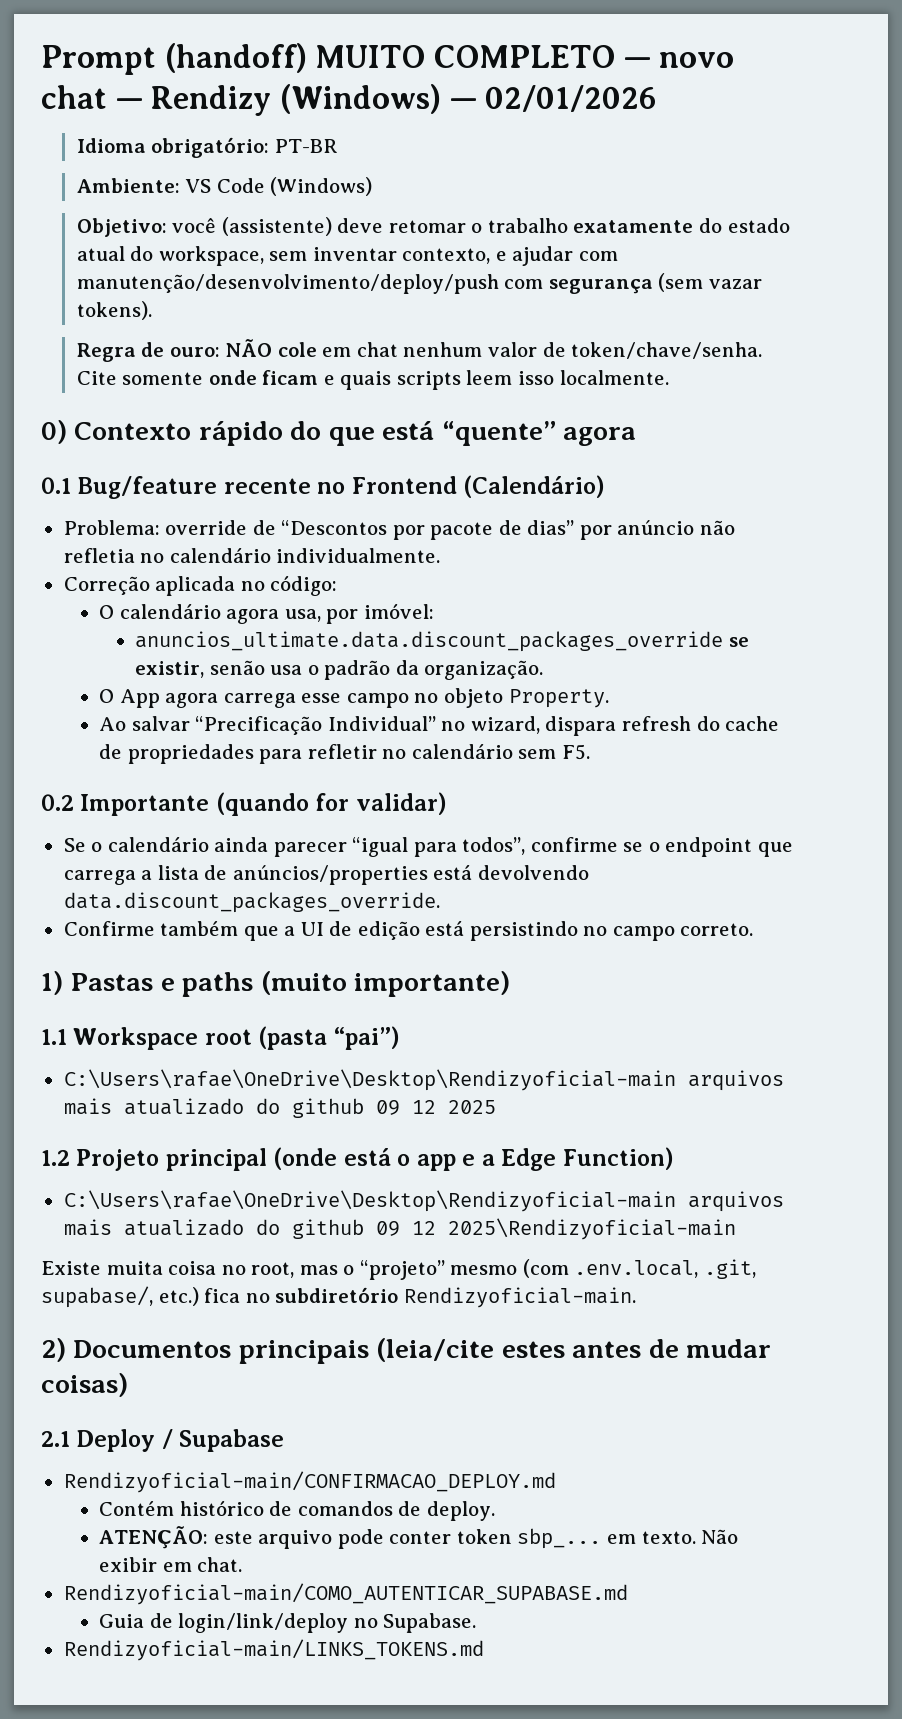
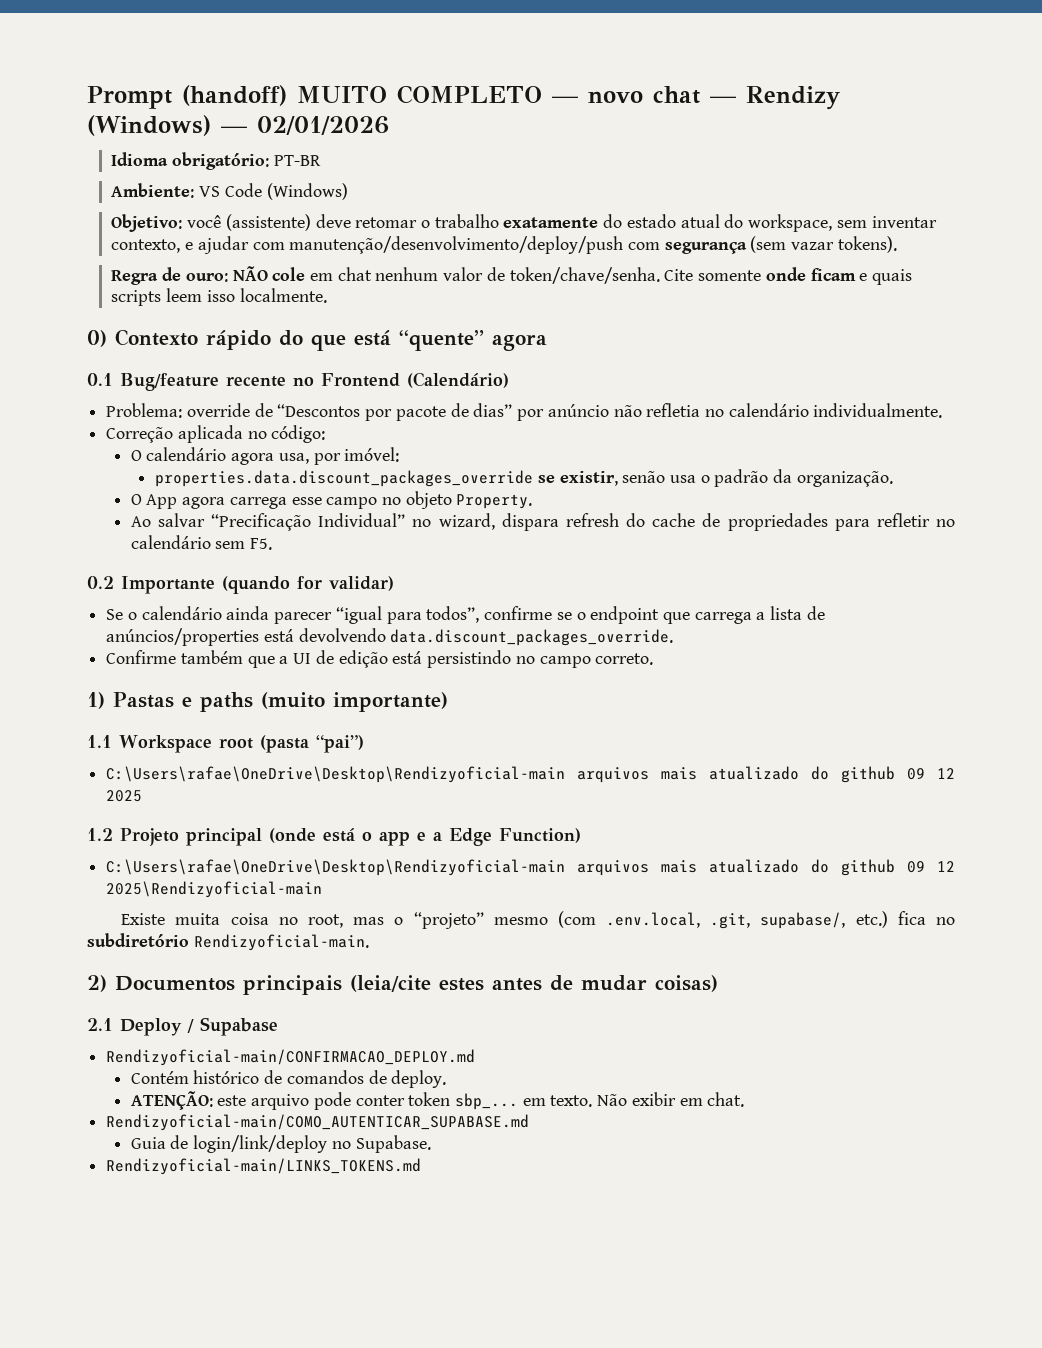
[134,631,723,652] anuncios_ultimate.data.discount_packages_override -> [155,470,534,487] properties.data.discount_packages_override

